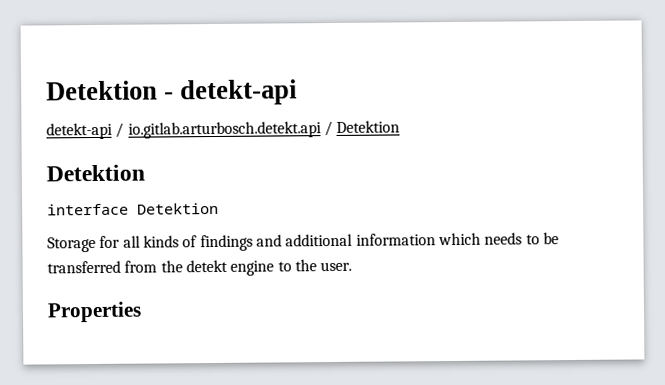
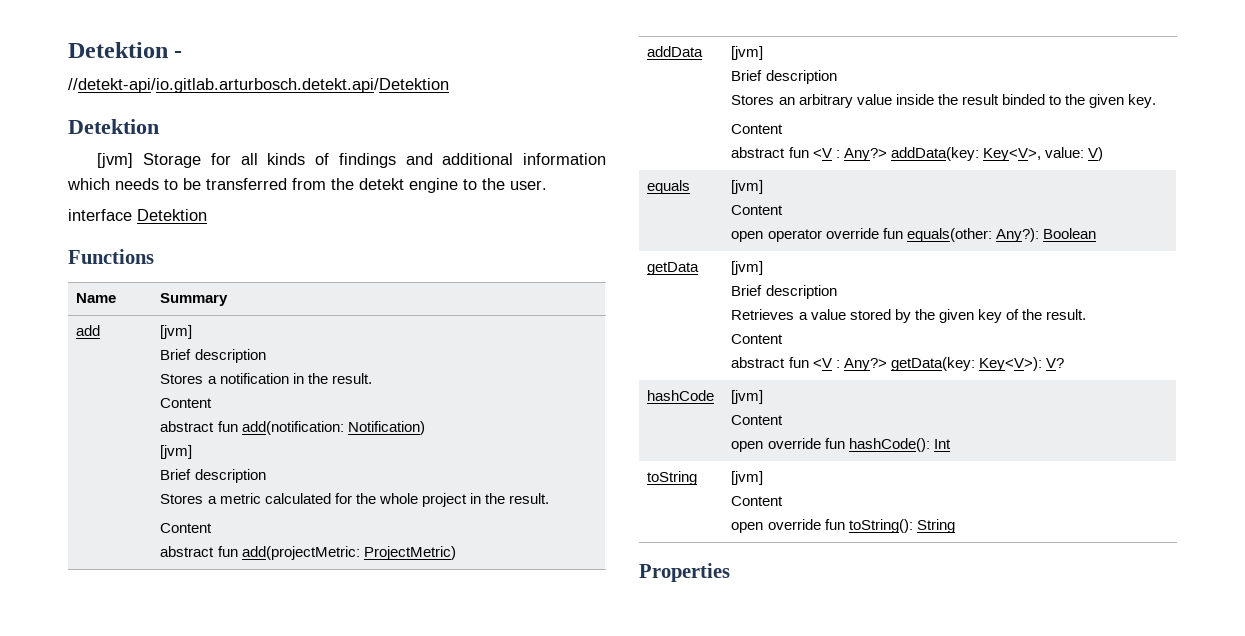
[180,79,298,106] [46,120,401,140] [46,164,145,182] [47,202,219,216] detekt-api // detekt-api / io.gitlab.arturbosch.detekt.api / Detektion // Detektion // interface Detektion // -> [68,78,449,93] [68,119,159,134] [97,153,134,168] // //detekt-api/io.gitlab.arturbosch.detekt.api/Detektion // Detektion // [jvm]
(353, 266) none -> [68,209,207,221] [68,249,154,264] [76,293,117,303] [160,293,229,306] [76,325,101,336] [160,325,193,339] [160,349,266,363] [160,373,372,384] [160,398,213,408] [160,421,425,435] [160,445,193,459] [160,469,266,483] [160,493,549,507] [160,523,213,533] [160,546,456,560] [647,46,704,57] [731,46,764,60] [731,70,837,84] [731,94,1157,108] [731,124,784,134] [731,147,1103,161] [647,180,691,194] [731,180,764,194] [731,205,784,215] [731,228,1096,242] [647,262,700,275] [731,261,764,275] [731,285,837,299] [731,309,1086,323] [731,334,784,344] [731,357,1064,371] [647,390,715,401] [731,390,764,404] [731,415,784,425] [731,438,951,452] [647,471,698,485] [731,471,764,485] [731,496,784,506] [731,519,955,533] // interface Detektion // Functions // Name | Summary // add | [jvm] // Brief description // Stores a notification in the result. // Content // abstract fun add(notification: Notification) // [jvm] // Brief description // Stores a metric calculated for the whole project in the result. // Content // abstract fun add(projectMetric: ProjectMetric) // addData | [jvm] // Brief description // Stores an arbitrary value inside the result binded to the given key. // Content // abstract fun <V : Any?> addData(key: Key<V>, value: V) // equals | [jvm] // Content // open operator override fun equals(other: Any?): Boolean // getData | [jvm] // Brief description // Retrieves a value stored by the given key of the result. // Content // abstract fun <V : Any?> getData(key: Key<V>): V? // hashCode | [jvm] // Content // open override fun hashCode(): Int // toString | [jvm] // Content // open override fun toString(): String

